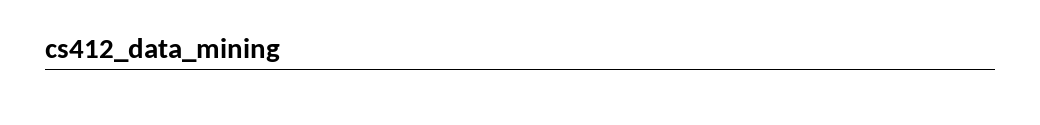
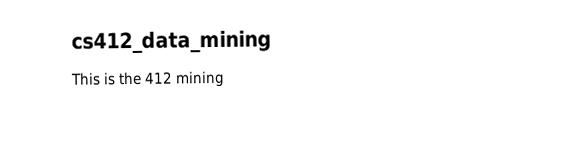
(280, 50) none -> [70,70,226,88] // This is the 412 mining

